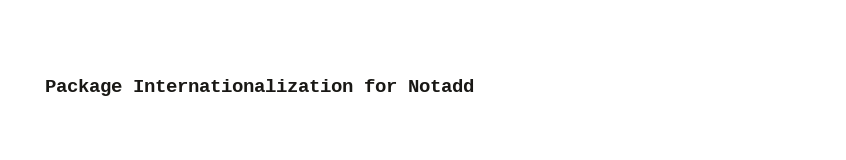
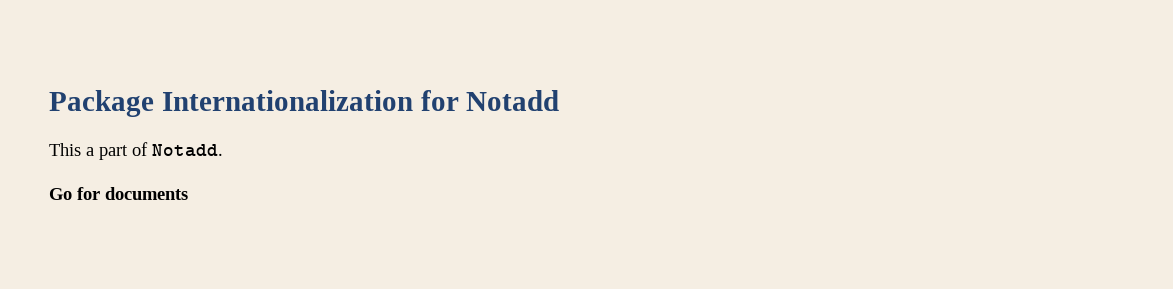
(474, 85) none -> [49,142,223,160] [49,187,188,200] // This a part of Notadd. // Go for documents

